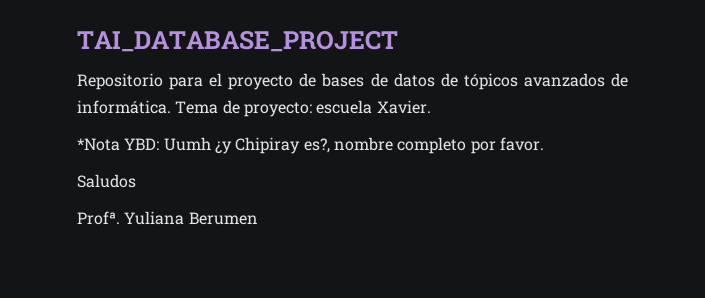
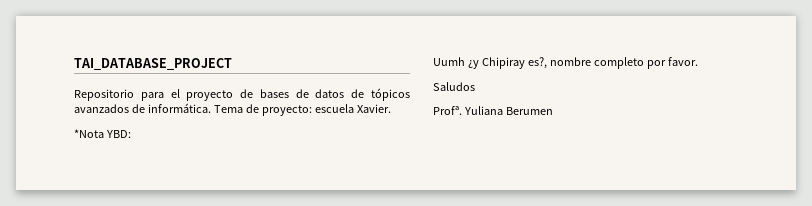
(160, 144) none -> (131, 134) //

